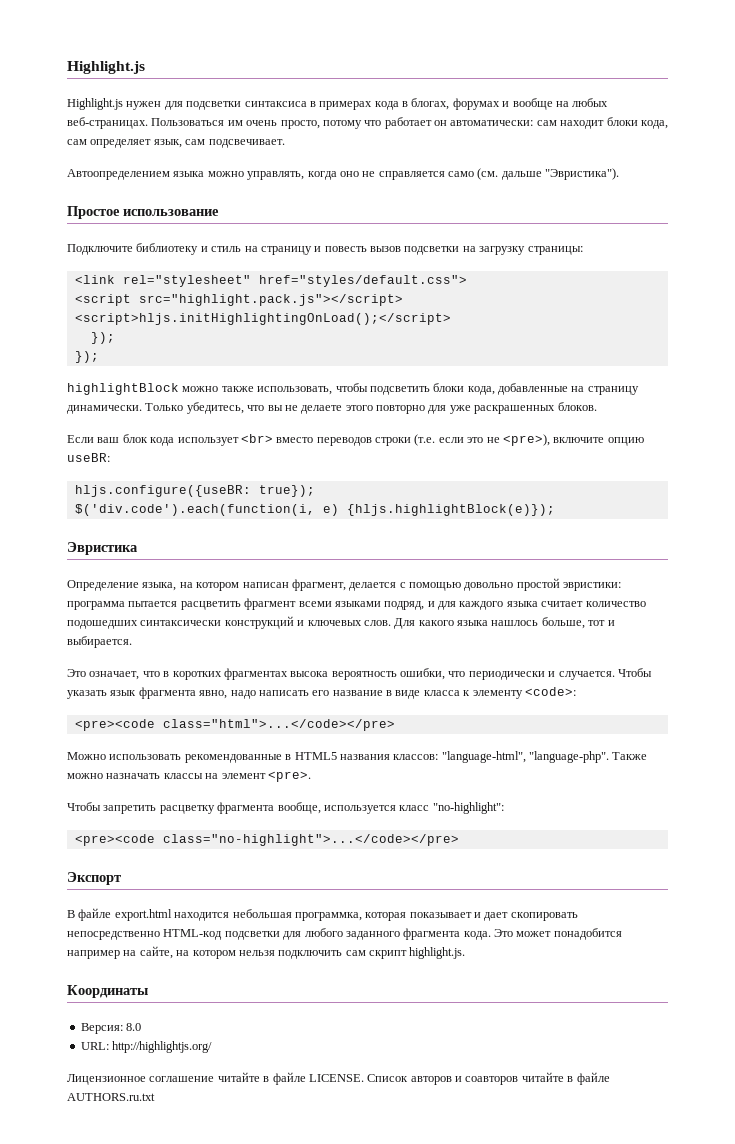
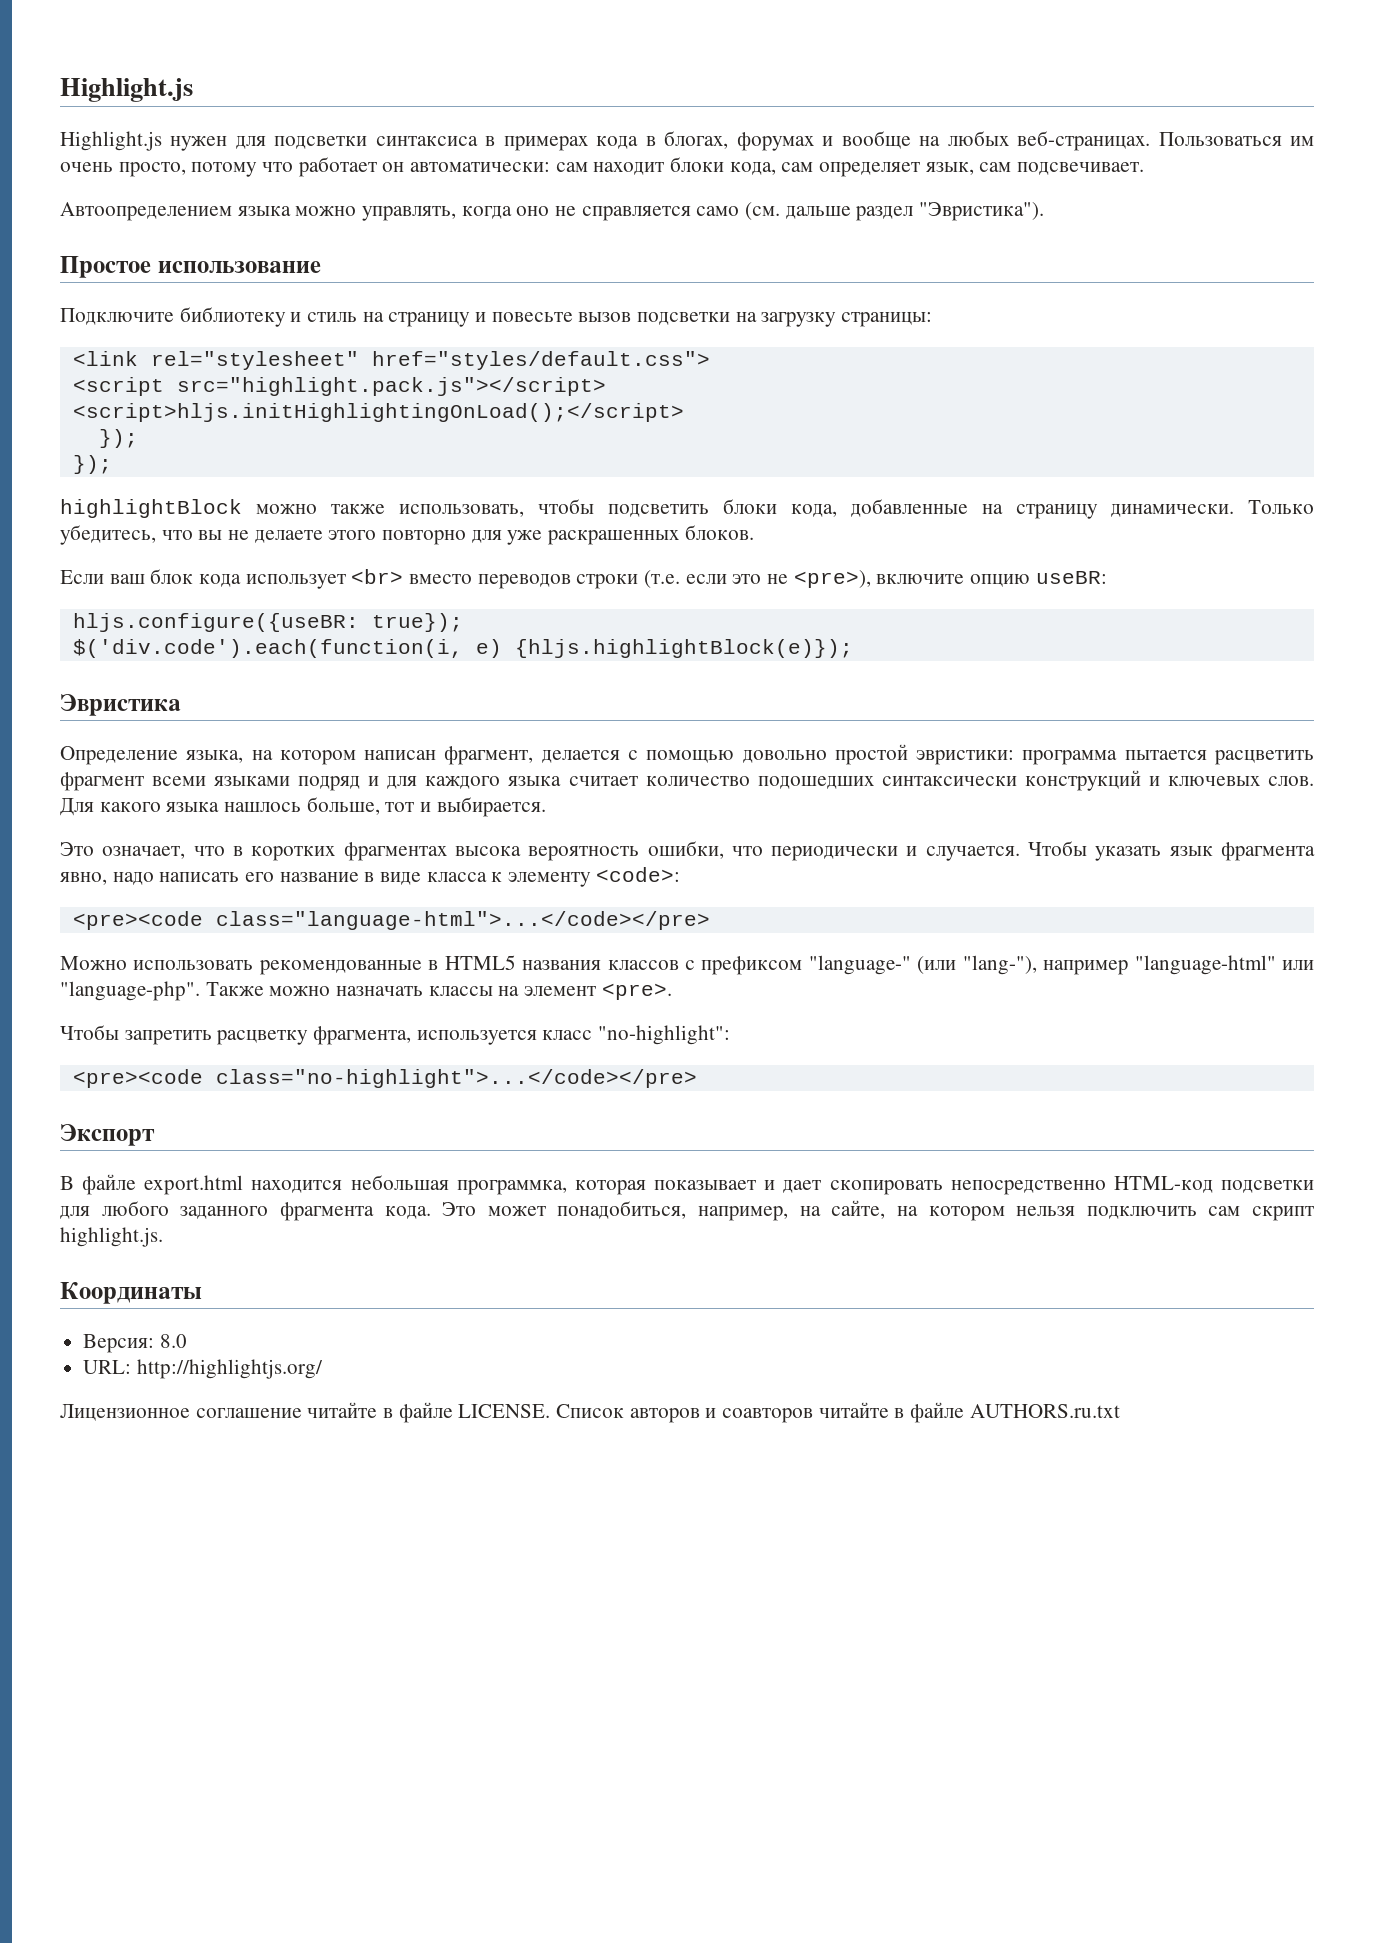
(542, 175) none -> [855,206,914,221] раздел
[324,246,367,252] повесть -> [491,312,573,322] повесьте
[384,601,425,610] подряд, -> [298,776,361,791] подряд
[162,719,395,731] class="html">...</code></pre> -> [215,911,710,930] class="language-html">...</code></pre>
[393,751,526,763] классов: "language-html", -> [607,955,1314,975] классов с префиксом "language-" (или "lang-"), например "language-html" или
[217,802,321,814] фрагмента вообще, -> [313,1026,412,1045] фрагмента,
[553,928,622,940] [67,950,120,959] понадобится например -> [557,1201,788,1221] понадобиться, например,

